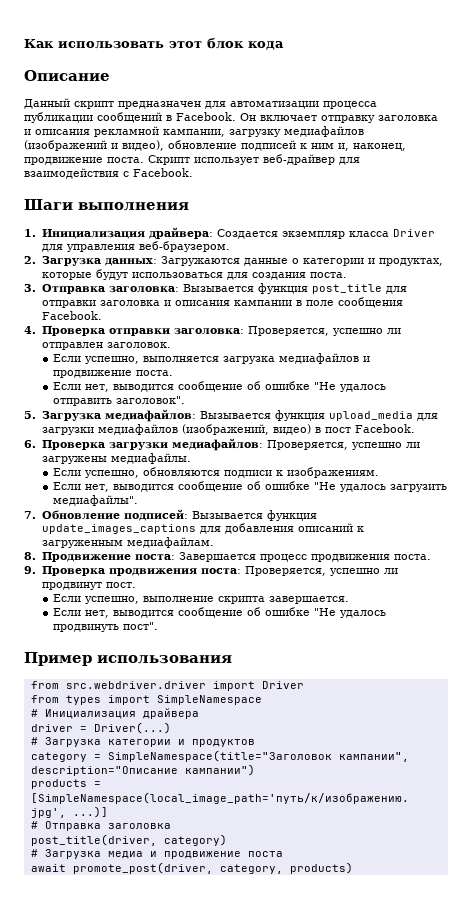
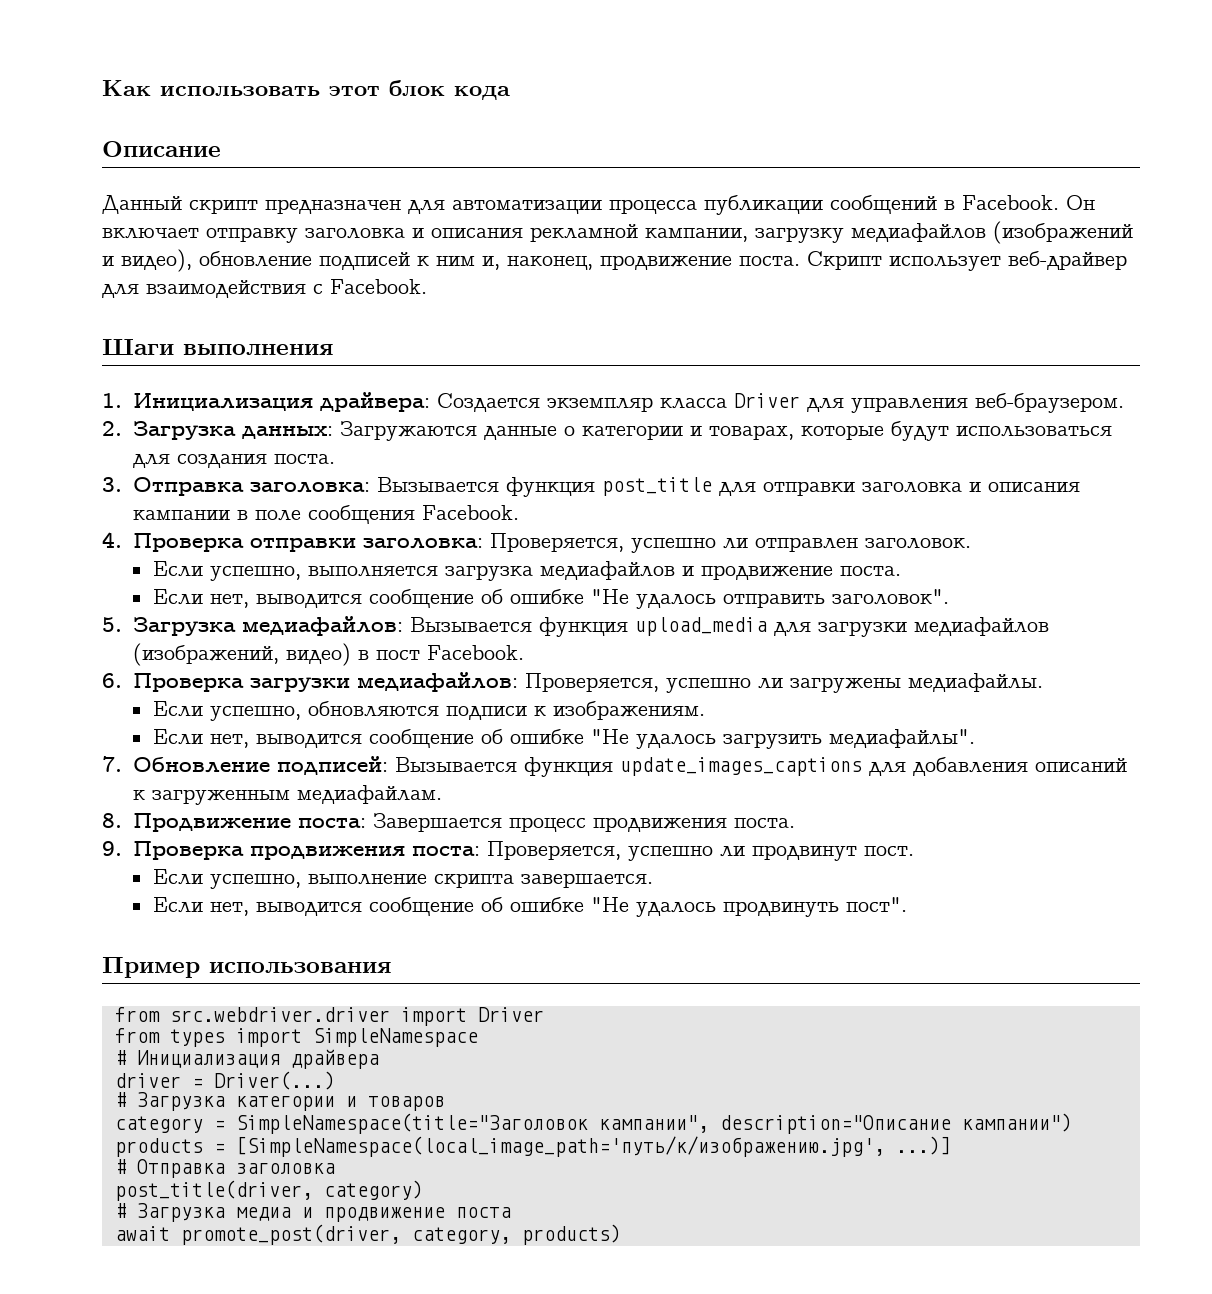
[378,258,443,266] продуктах, -> [708,425,794,440] товарах,
[191,739,255,747] продуктов -> [367,1096,445,1111] товаров

